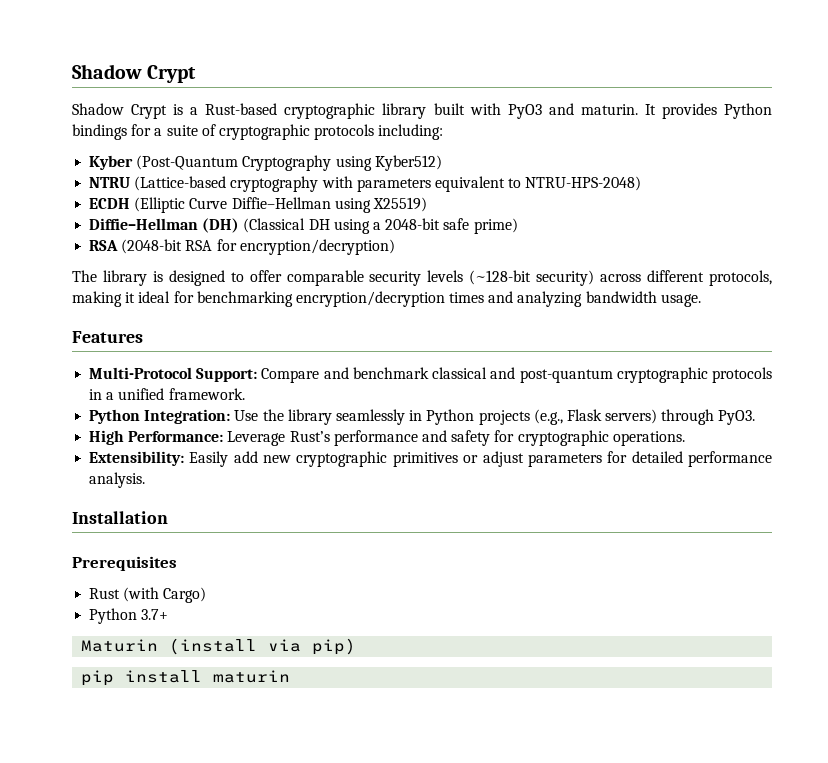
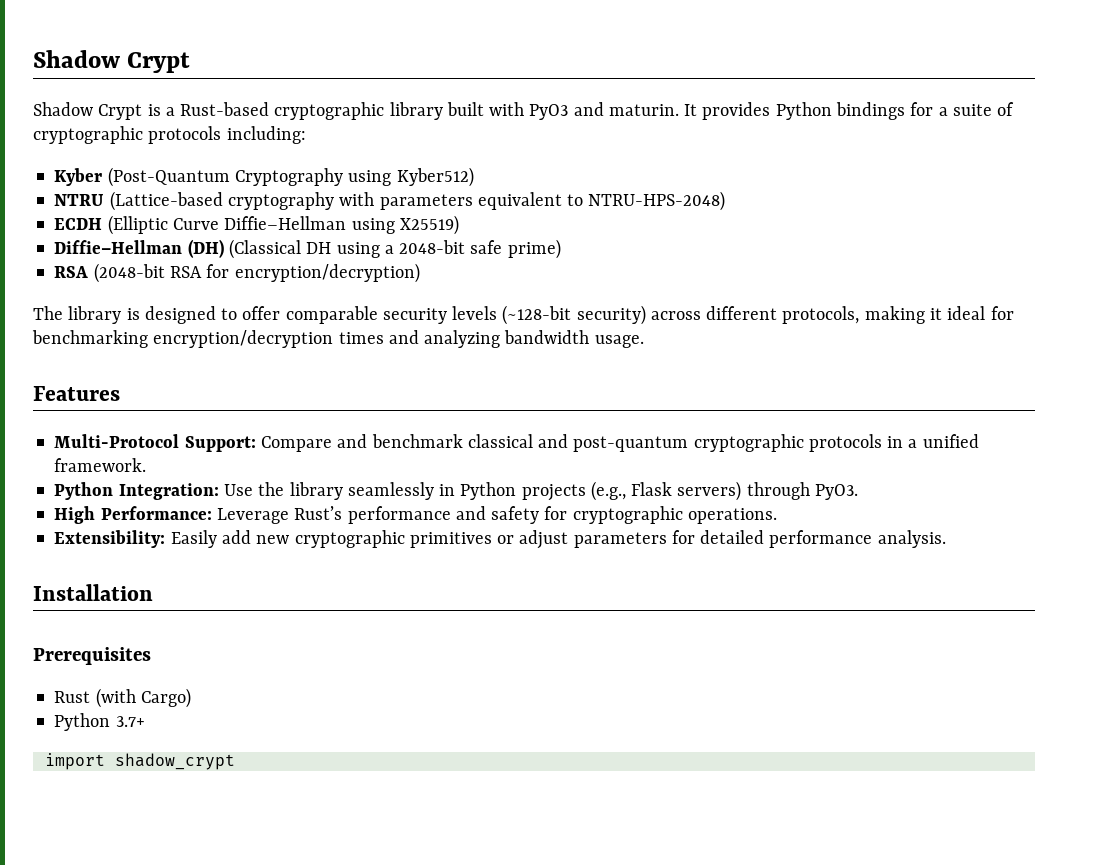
[81,638,357,655] [81,670,291,686] Maturin (install via pip) // pip install maturin -> [44,753,235,770] import shadow_crypt

